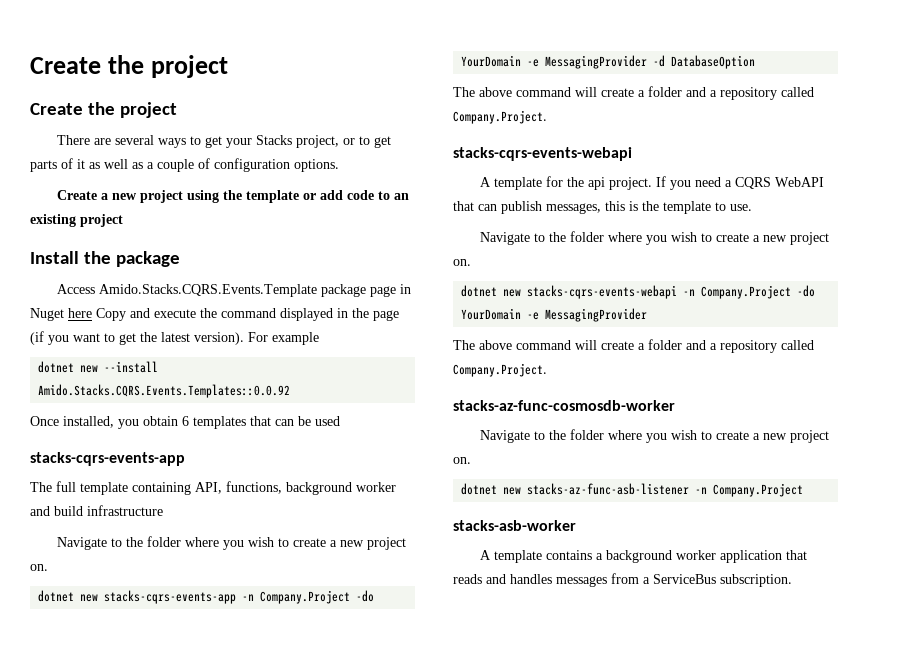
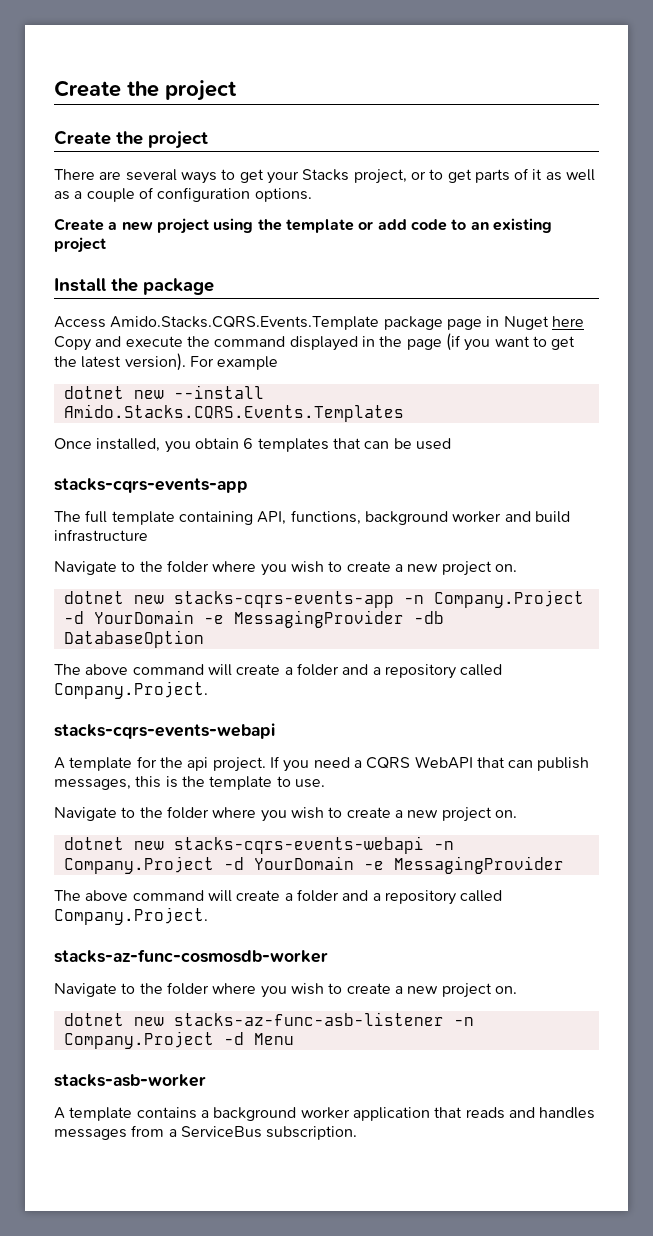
[38,384,291,398] Amido.Stacks.CQRS.Events.Templates::0.0.92 -> [63,404,404,422] Amido.Stacks.CQRS.Events.Templates
[356,590,375,602] [461,55,666,69] -do YourDomain -e MessagingProvider -d -> [63,610,444,628] -d YourDomain -e MessagingProvider -db
[797,285,816,297] -do -> [223,857,244,870] -d
(804, 490) none -> [223,1032,294,1045] -d Menu

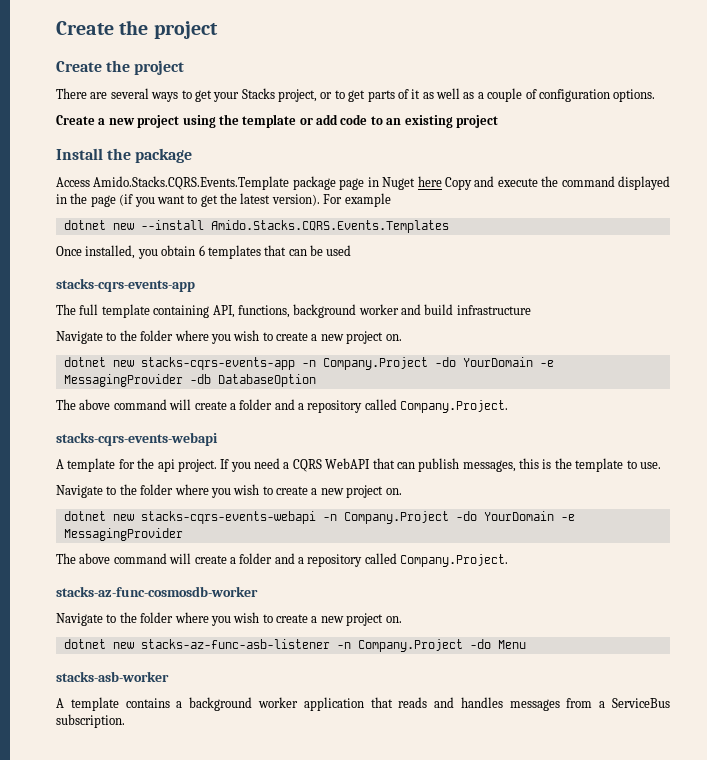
[63,611,84,624] -d -> [434,357,456,367] -do
[223,857,244,870] -d -> [455,511,477,521] -do
[223,1032,244,1045] -d -> [469,639,491,649] -do

